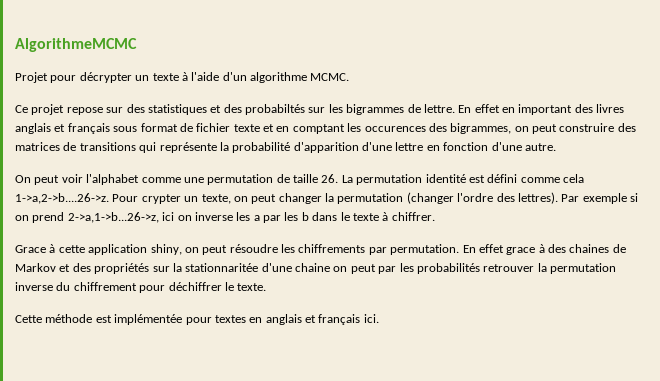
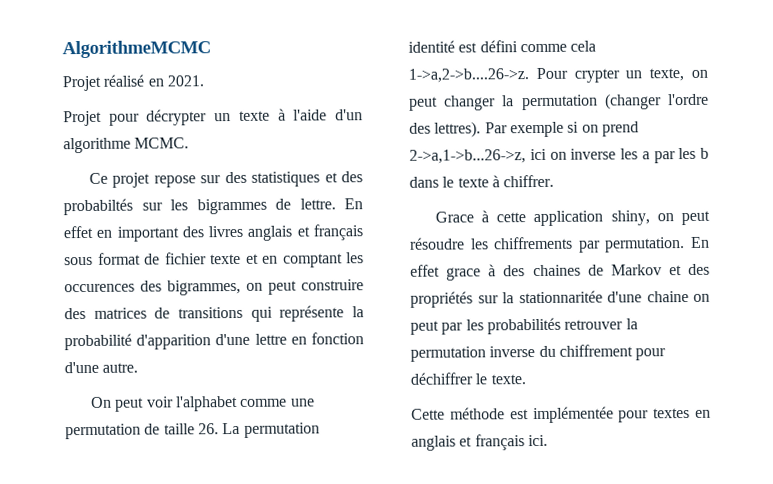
(137, 45) none -> [62,74,204,92] // Projet réalisé en 2021.

